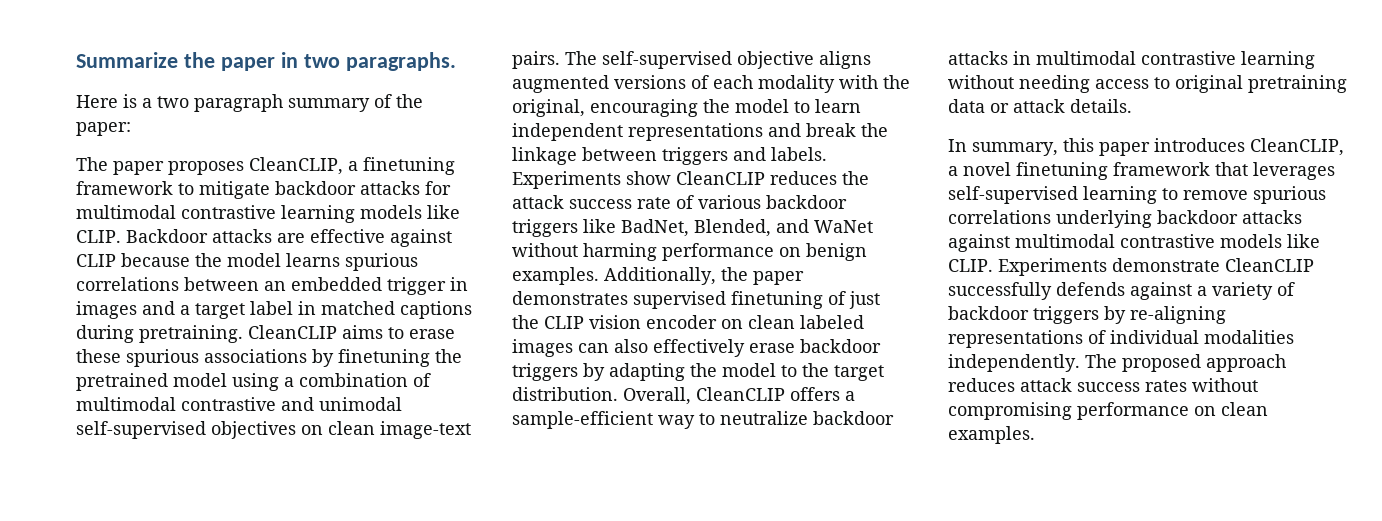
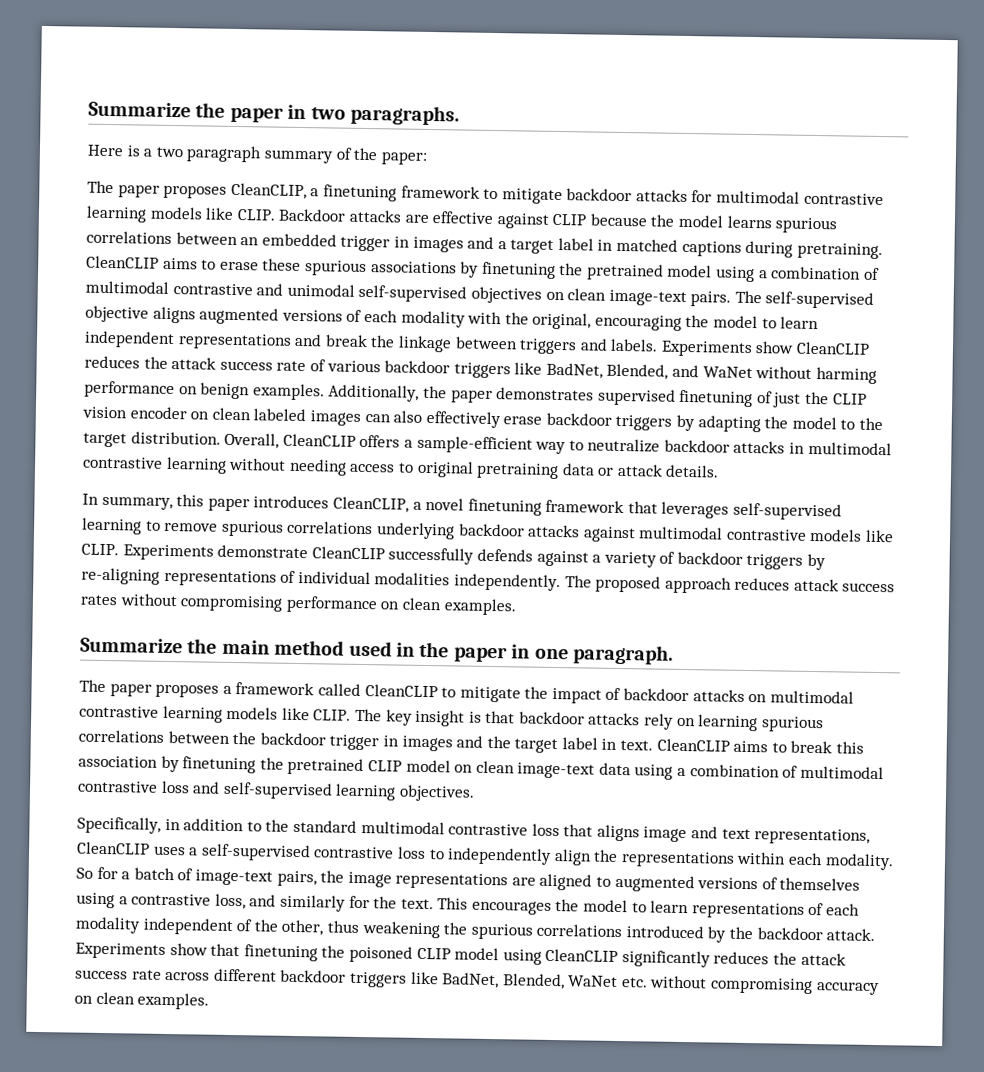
(1035, 435) none -> [80,637,674,665] [79,679,854,704] [79,705,824,733] [78,729,865,754] [78,755,884,780] [77,780,475,802] [77,816,871,845] [77,841,894,871] [76,866,861,893] [76,892,861,919] [75,916,876,943] [75,942,846,968] [75,968,880,996] [74,991,210,1010] // Summarize the main method used in the paper in one paragraph. // The paper proposes a framework called CleanCLIP to mitigate the impact of backdoor attacks on multimodal contrastive learning models like CLIP. The key insight is that backdoor attacks rely on learning spurious correlations between the backdoor trigger in images and the target label in text. CleanCLIP aims to break this association by finetuning the pretrained CLIP model on clean image-text data using a combination of multimodal contrastive loss and self-supervised learning objectives. // Specifically, in addition to the standard multimodal contrastive loss that aligns image and text representations, CleanCLIP uses a self-supervised contrastive loss to independently align the representations within each modality. So for a batch of image-text pairs, the image representations are aligned to augmented versions of themselves using a contrastive loss, and similarly for the text. This encourages the model to learn representations of each modality independent of the other, thus weakening the spurious correlations introduced by the backdoor attack. Experiments show that finetuning the poisoned CLIP model using CleanCLIP significantly reduces the attack success rate across different backdoor triggers like BadNet, Blended, WaNet etc. without compromising accuracy on clean examples.

